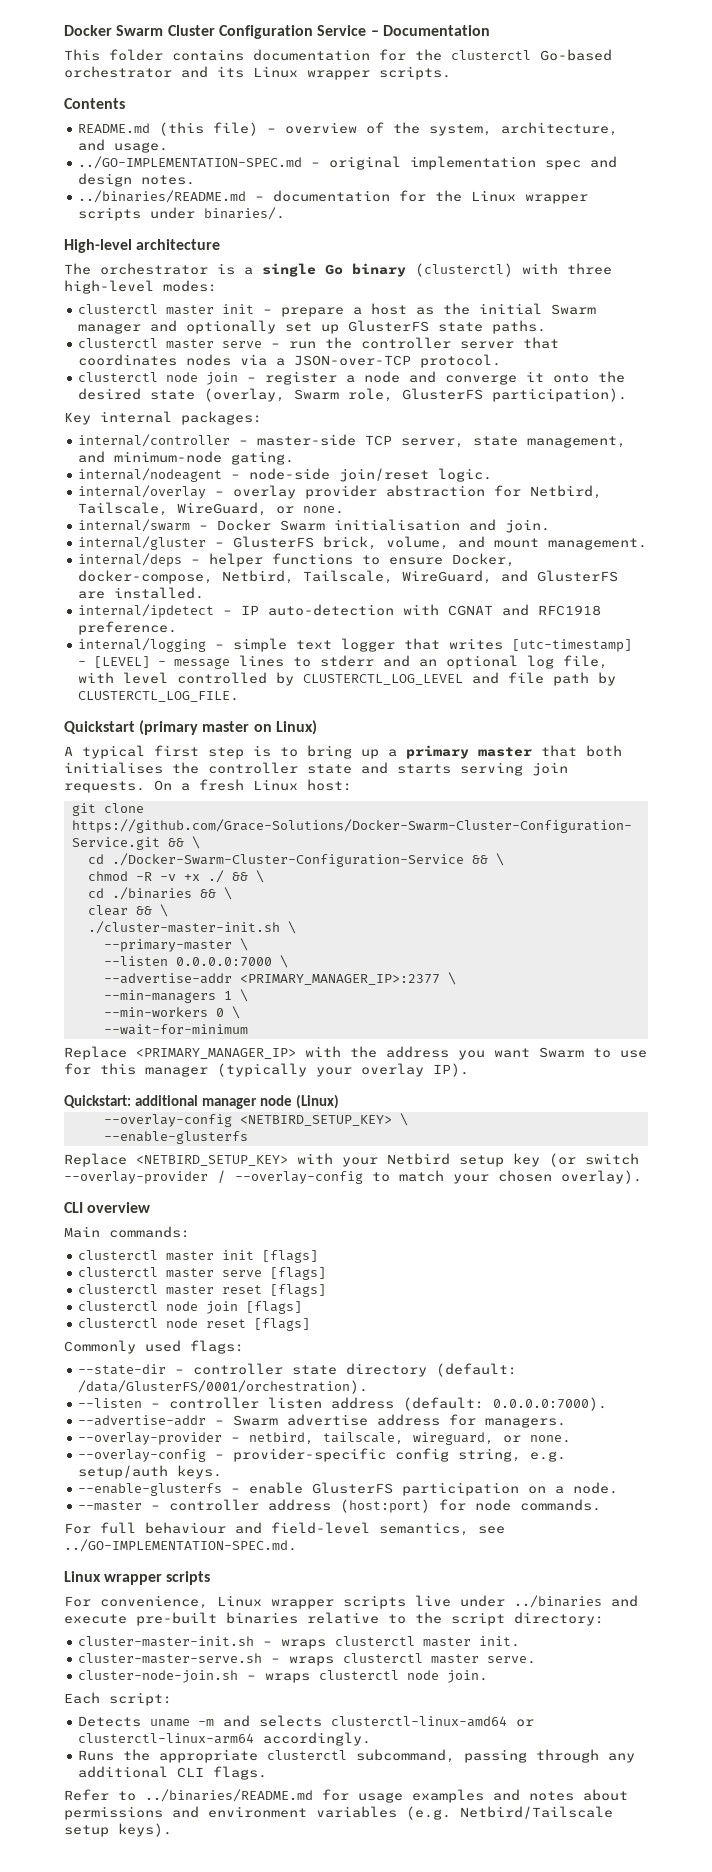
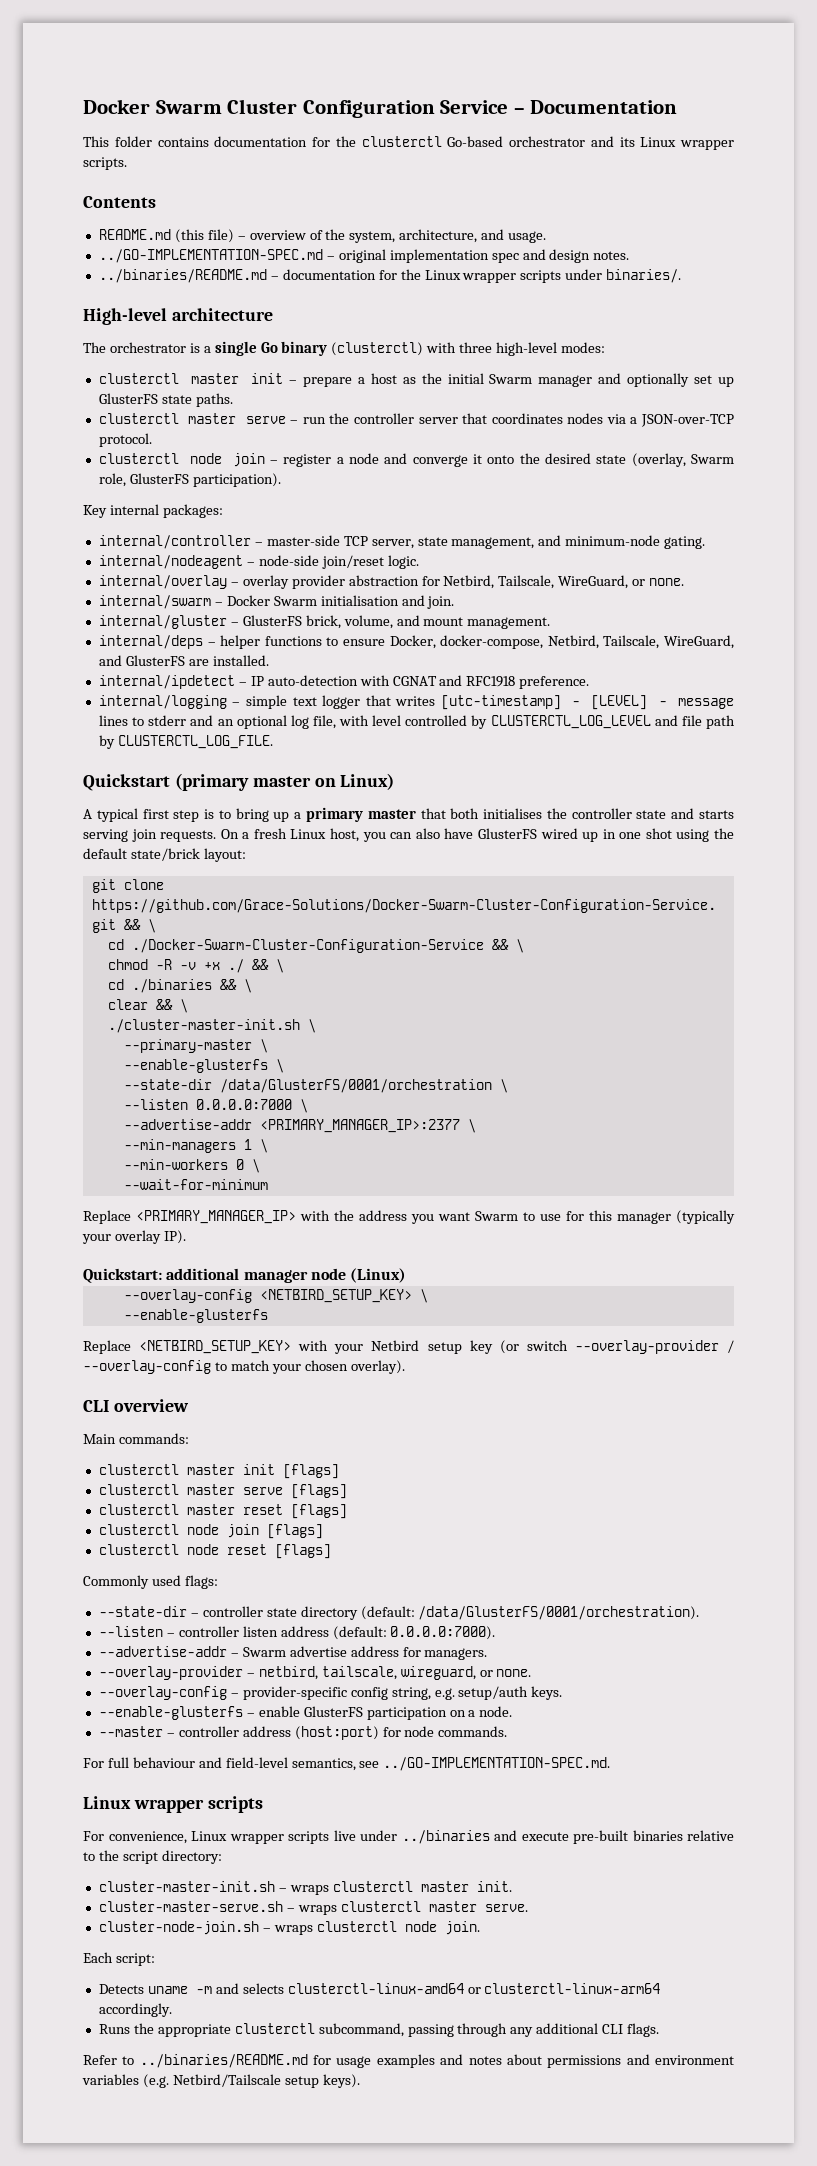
[307,779,352,791] host: -> [330,828,734,842] [83,848,246,862] host, you can also have GlusterFS wired up in one shot using the default state/brick layout:
(248, 944) none -> [123,1059,284,1073] [123,1079,508,1093] // --enable-glusterfs \ // --state-dir /data/GlusterFS/0001/orchestration \

